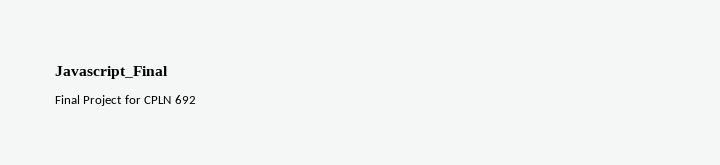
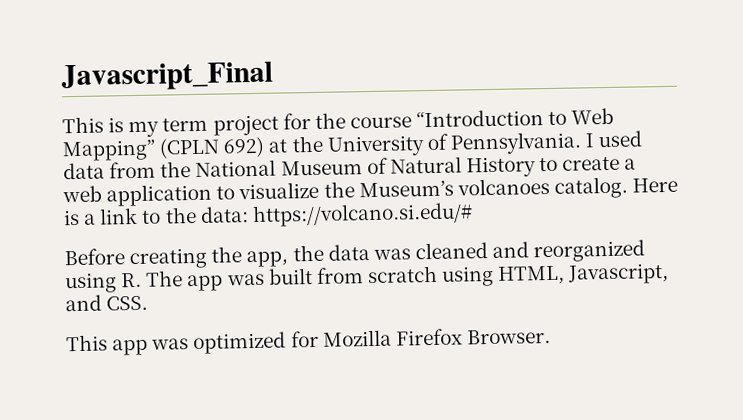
[55,95,196,106] Final Project for CPLN 692 -> [62,107,615,138] [62,130,643,162] [63,156,637,180] [62,176,679,207] [63,202,473,228] [64,239,646,270] [65,262,670,294] [65,294,149,312] [66,328,551,356] This is my term project for the course “Introduction to Web Mapping” (CPLN 692) at the University of Pennsylvania. I used data from the National Museum of Natural History to create a web application to visualize the Museum’s volcanoes catalog. Here is a link to the data: https://volcano.si.edu/# // Before creating the app, the data was cleaned and reorganized using R. The app was built from scratch using HTML, Javascript, and CSS. // This app was optimized for Mozilla Firefox Browser.

